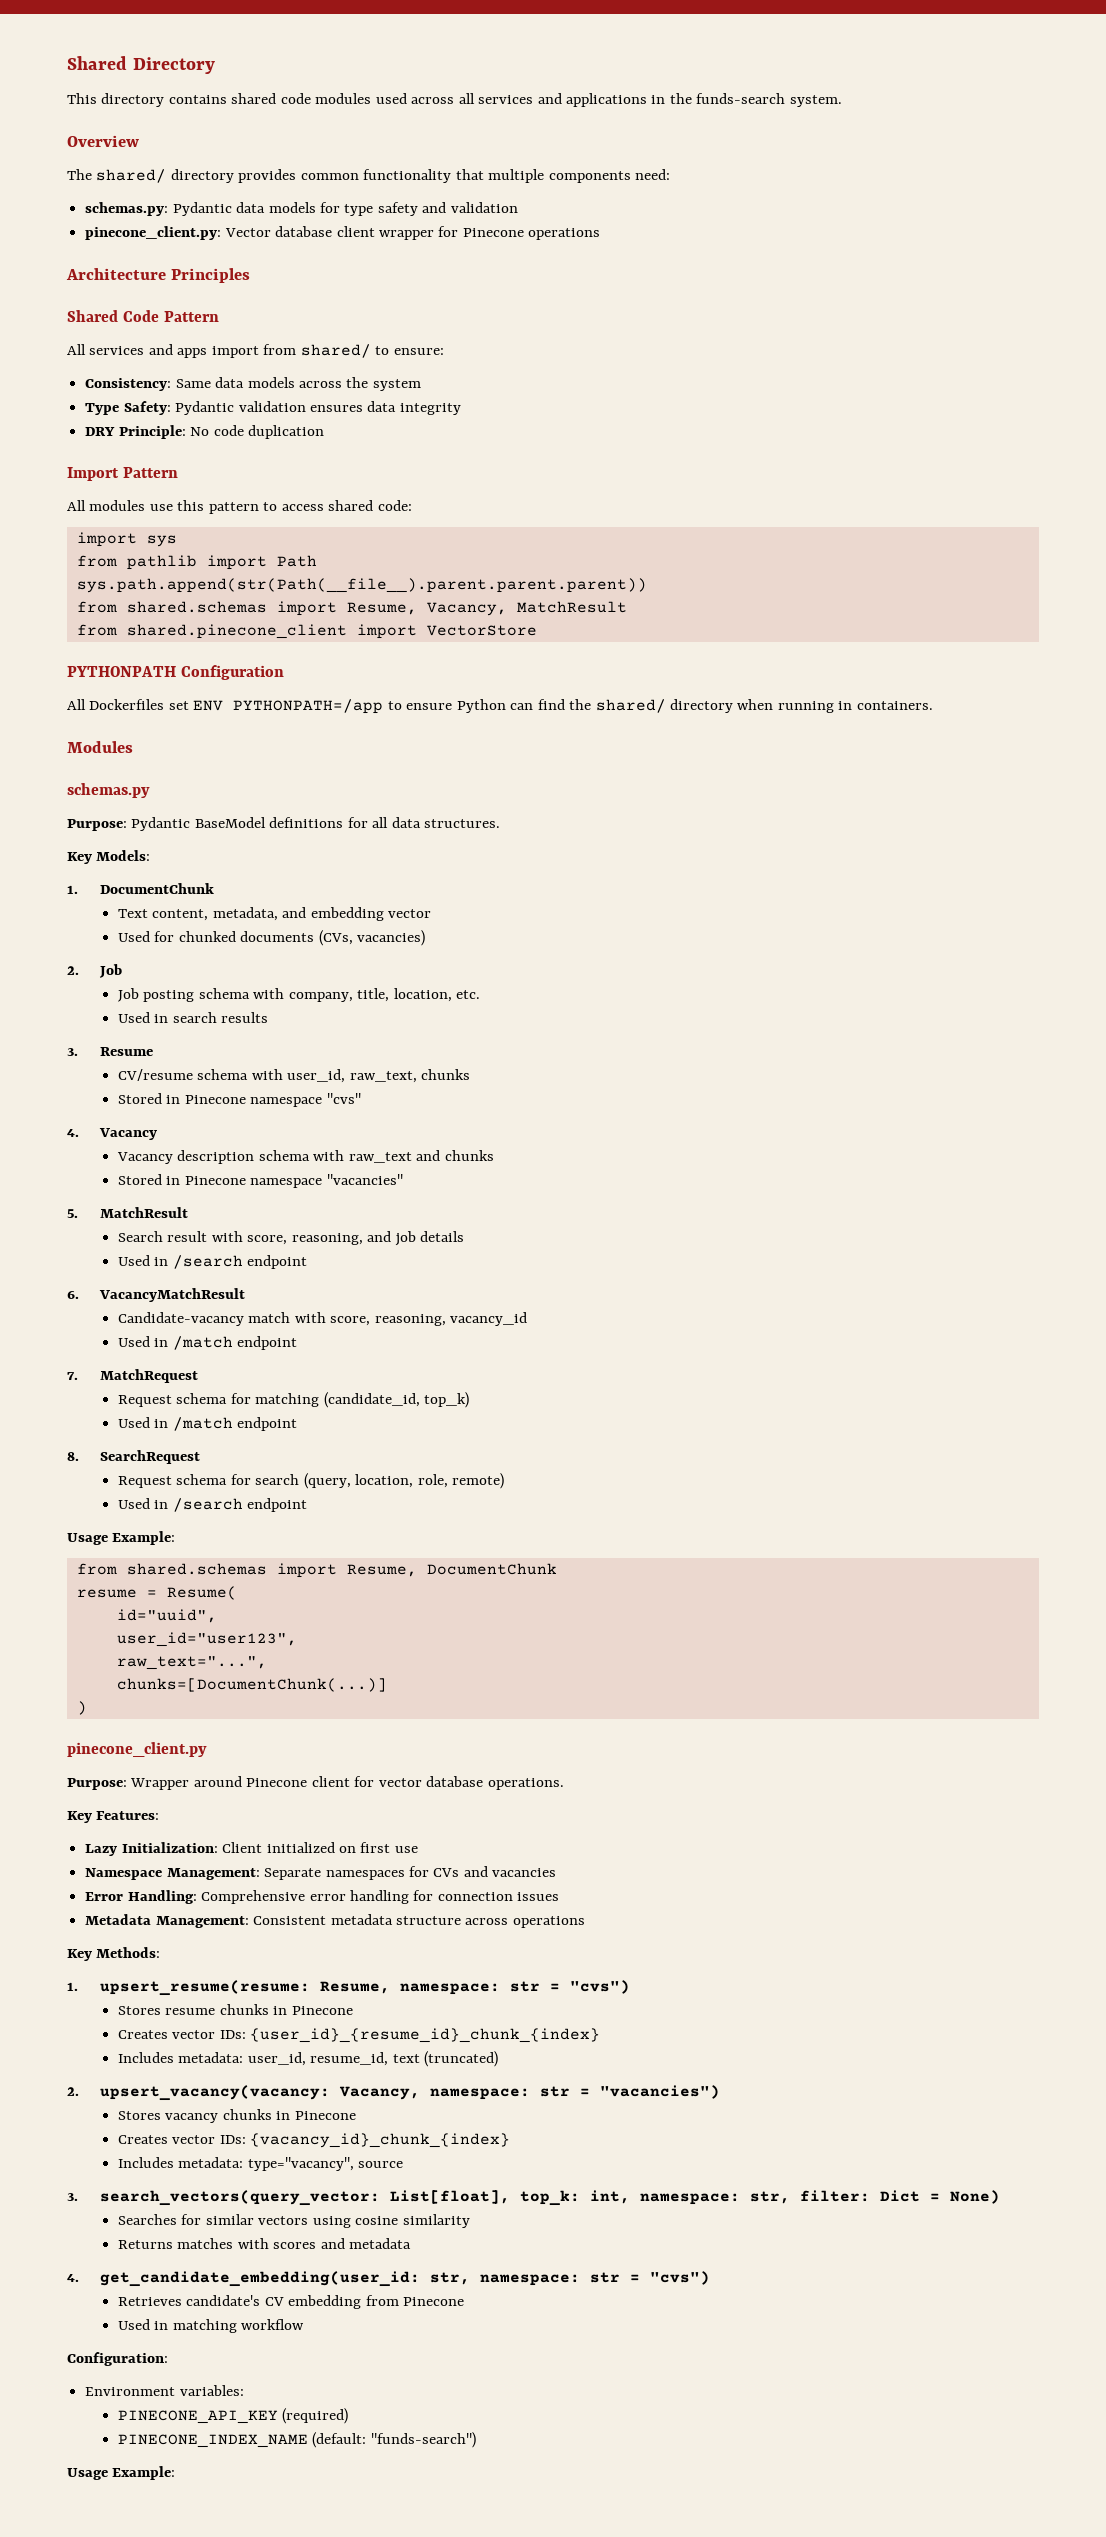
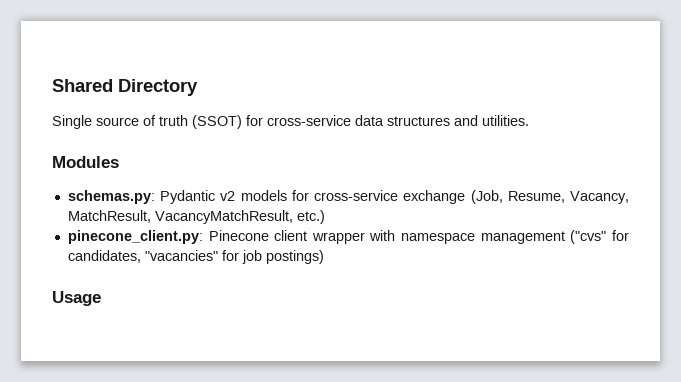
[67,93,842,107] [67,135,139,147] [67,169,671,183] This directory contains shared code modules used across all services and applications in the funds-search system. // Overview // The shared/ directory provides common functionality that multiple components need: -> [52,115,529,129] [52,156,119,168] Single source of truth (SSOT) for cross-service data structures and utilities. // Modules
[236,202,266,213] data -> [220,191,236,201] v2
[344,202,518,216] [85,226,601,240] [66,268,251,283] [67,310,219,322] [67,344,444,358] [85,377,421,391] [85,401,461,415] [85,425,324,439] [67,467,178,481] [67,500,412,514] [76,532,177,547] [76,555,317,570] [76,578,647,593] [76,601,627,616] [76,624,537,639] [67,665,284,680] [67,699,933,714] [67,741,133,753] [67,783,150,798] [67,817,501,831] [67,850,151,864] [67,883,214,894] [117,907,432,921] [117,930,426,946] [67,964,122,978] [117,988,480,1002] [117,1012,269,1023] [67,1047,153,1056] [117,1069,471,1083] [117,1093,361,1107] [67,1128,157,1140] [116,1150,494,1164] [117,1174,403,1188] [67,1207,188,1218] [117,1231,464,1246] [117,1255,308,1269] [67,1288,245,1302] [117,1312,528,1326] [117,1336,298,1350] [67,1369,198,1383] [117,1392,470,1408] [117,1417,298,1431] [67,1450,200,1464] [117,1473,504,1489] [117,1498,308,1512] [67,1531,176,1545] [76,1563,557,1578] [76,1586,237,1600] [116,1609,217,1623] [116,1632,297,1647] [116,1656,267,1670] [116,1678,387,1692] [76,1701,87,1715] [67,1742,207,1757] [67,1776,564,1790] [67,1811,160,1823] [85,1842,418,1856] [85,1866,557,1880] [85,1890,560,1904] [85,1914,585,1928] [67,1947,161,1961] [67,1980,630,1996] [117,2004,353,2015] [117,2028,601,2043] [117,2051,499,2067] [67,2085,720,2101] [117,2109,356,2123] [117,2133,511,2148] [117,2157,404,2171] [67,2190,1000,2206] [117,2214,470,2228] [117,2238,412,2249] [67,2271,710,2287] [117,2295,465,2309] [117,2319,305,2333] [67,2352,168,2366] [85,2385,244,2396] [117,2408,349,2424] [117,2432,476,2448] [67,2466,176,2480] type safety and validation // pinecone_client.py: Vector database client wrapper for Pinecone operations // Architecture Principles // Shared Code Pattern // All services and apps import from shared/ to ensure: // Consistency: Same data models across the system // Type Safety: Pydantic validation ensures data integrity // DRY Principle: No code duplication // Import Pattern // All modules use this pattern to access shared code: // import sys // from pathlib import Path // sys.path.append(str(Path(__file__).parent.parent.parent)) // from shared.schemas import Resume, Vacancy, MatchResult // from shared.pinecone_client import VectorStore // PYTHONPATH Configuration // All Dockerfiles set ENV PYTHONPATH=/app to ensure Python can find the shared/ directory when running in containers. // Modules // schemas.py // Purpose: Pydantic BaseModel definitions for all data structures. // Key Models: // 1. DocumentChunk // Text content, metadata, and embedding vector // Used for chunked documents (CVs, vacancies) // 2. Job // Job posting schema with company, title, location, etc. // Used in search results // 3. Resume // CV/resume schema with user_id, raw_text, chunks // Stored in Pinecone namespace "cvs" // 4. Vacancy // Vacancy description schema with raw_text and chunks // Stored in Pinecone namespace "vacancies" // 5. MatchResult // Search result with score, reasoning, and job details // Used in /search endpoint // 6. VacancyMatchResult // Candidate-vacancy match with score, reasoning, vacancy_id // Used in /match endpoint // 7. MatchRequest // Request schema for matching (candidate_id, top_k) // Used in /match endpoint // 8. SearchRequest // Request schema for search (query, location, role, remote) // Used in /search endpoint // Usage Example: // from shared.schemas import Resume, DocumentChunk // resume = Resume( // id="uuid", // user_id="user123", // raw_text="...", // chunks=[DocumentChunk(...)] // ) // pinecone_client.py // Purpose: Wrapper around Pinecone client for vector database operations. // Key Features: // Lazy Initialization: Client initialized on first use // Namespace Management: Separate namespaces for CVs and vacancies // Error Handling: Comprehensive error handling for connection issues // Metadata Management: Consistent metadata structure across operations // Key Methods: // 1. upsert_resume(resume: Resume, namespace: str = "cvs") // Stores resume chunks in Pinecone // Creates vector IDs: {user_id}_{resume_id}_chunk_{index} // Includes metadata: user_id, resume_id, text (truncated) // 2. upsert_vacancy(vacancy: Vacancy, namespace: str = "vacancies") // Stores vacancy chunks in Pinecone // Creates vector IDs: {vacancy_id}_chunk_{index} // Includes metadata: type="vacancy", source // 3. search_vectors(query_vector: List[float], top_k: int, namespace: str, filter: Dict = None) // Searches for similar vectors using cosine similarity // Returns matches with scores and metadata // 4. get_candidate_embedding(user_id: str, namespace: str = "cvs") // Retrieves candidate's CV embedding from Pinecone // Used in matching workflow // Configuration: // Environment variables: // PINECONE_API_KEY (required) // PINECONE_INDEX_NAME (default: "funds-search") // Usage Example: -> [314,190,629,204] [67,210,325,224] [67,230,630,244] [67,250,324,264] [52,291,101,306] cross-service exchange (Job, Resume, Vacancy, MatchResult, VacancyMatchResult, etc.) // pinecone_client.py: Pinecone client wrapper with namespace management ("cvs" for candidates, "vacancies" for job postings) // Usage

